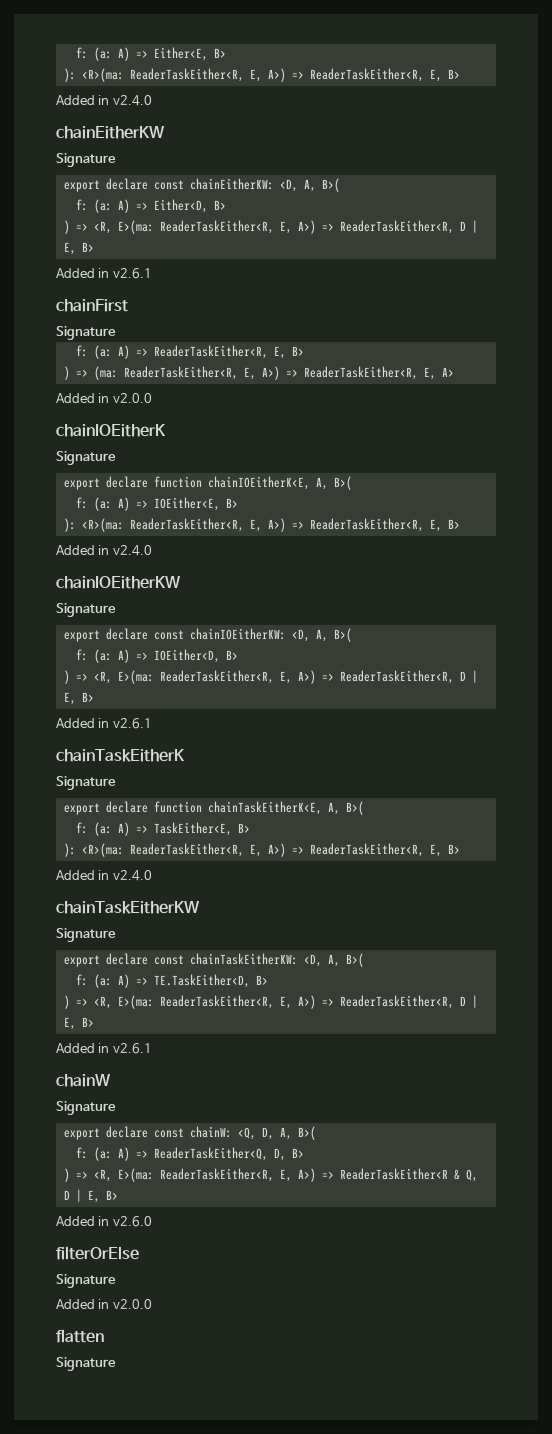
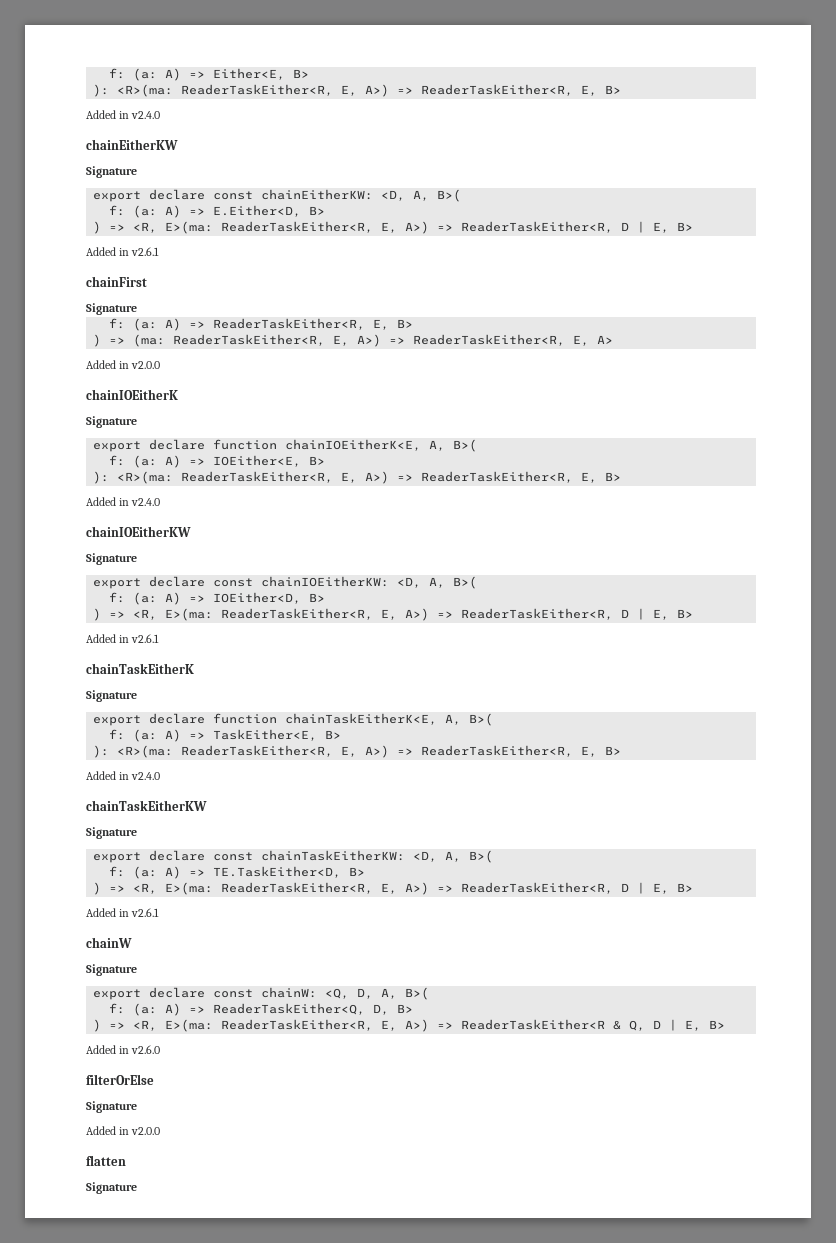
[153,199,208,213] Either<D, -> [213,205,302,217] E.Either<D,

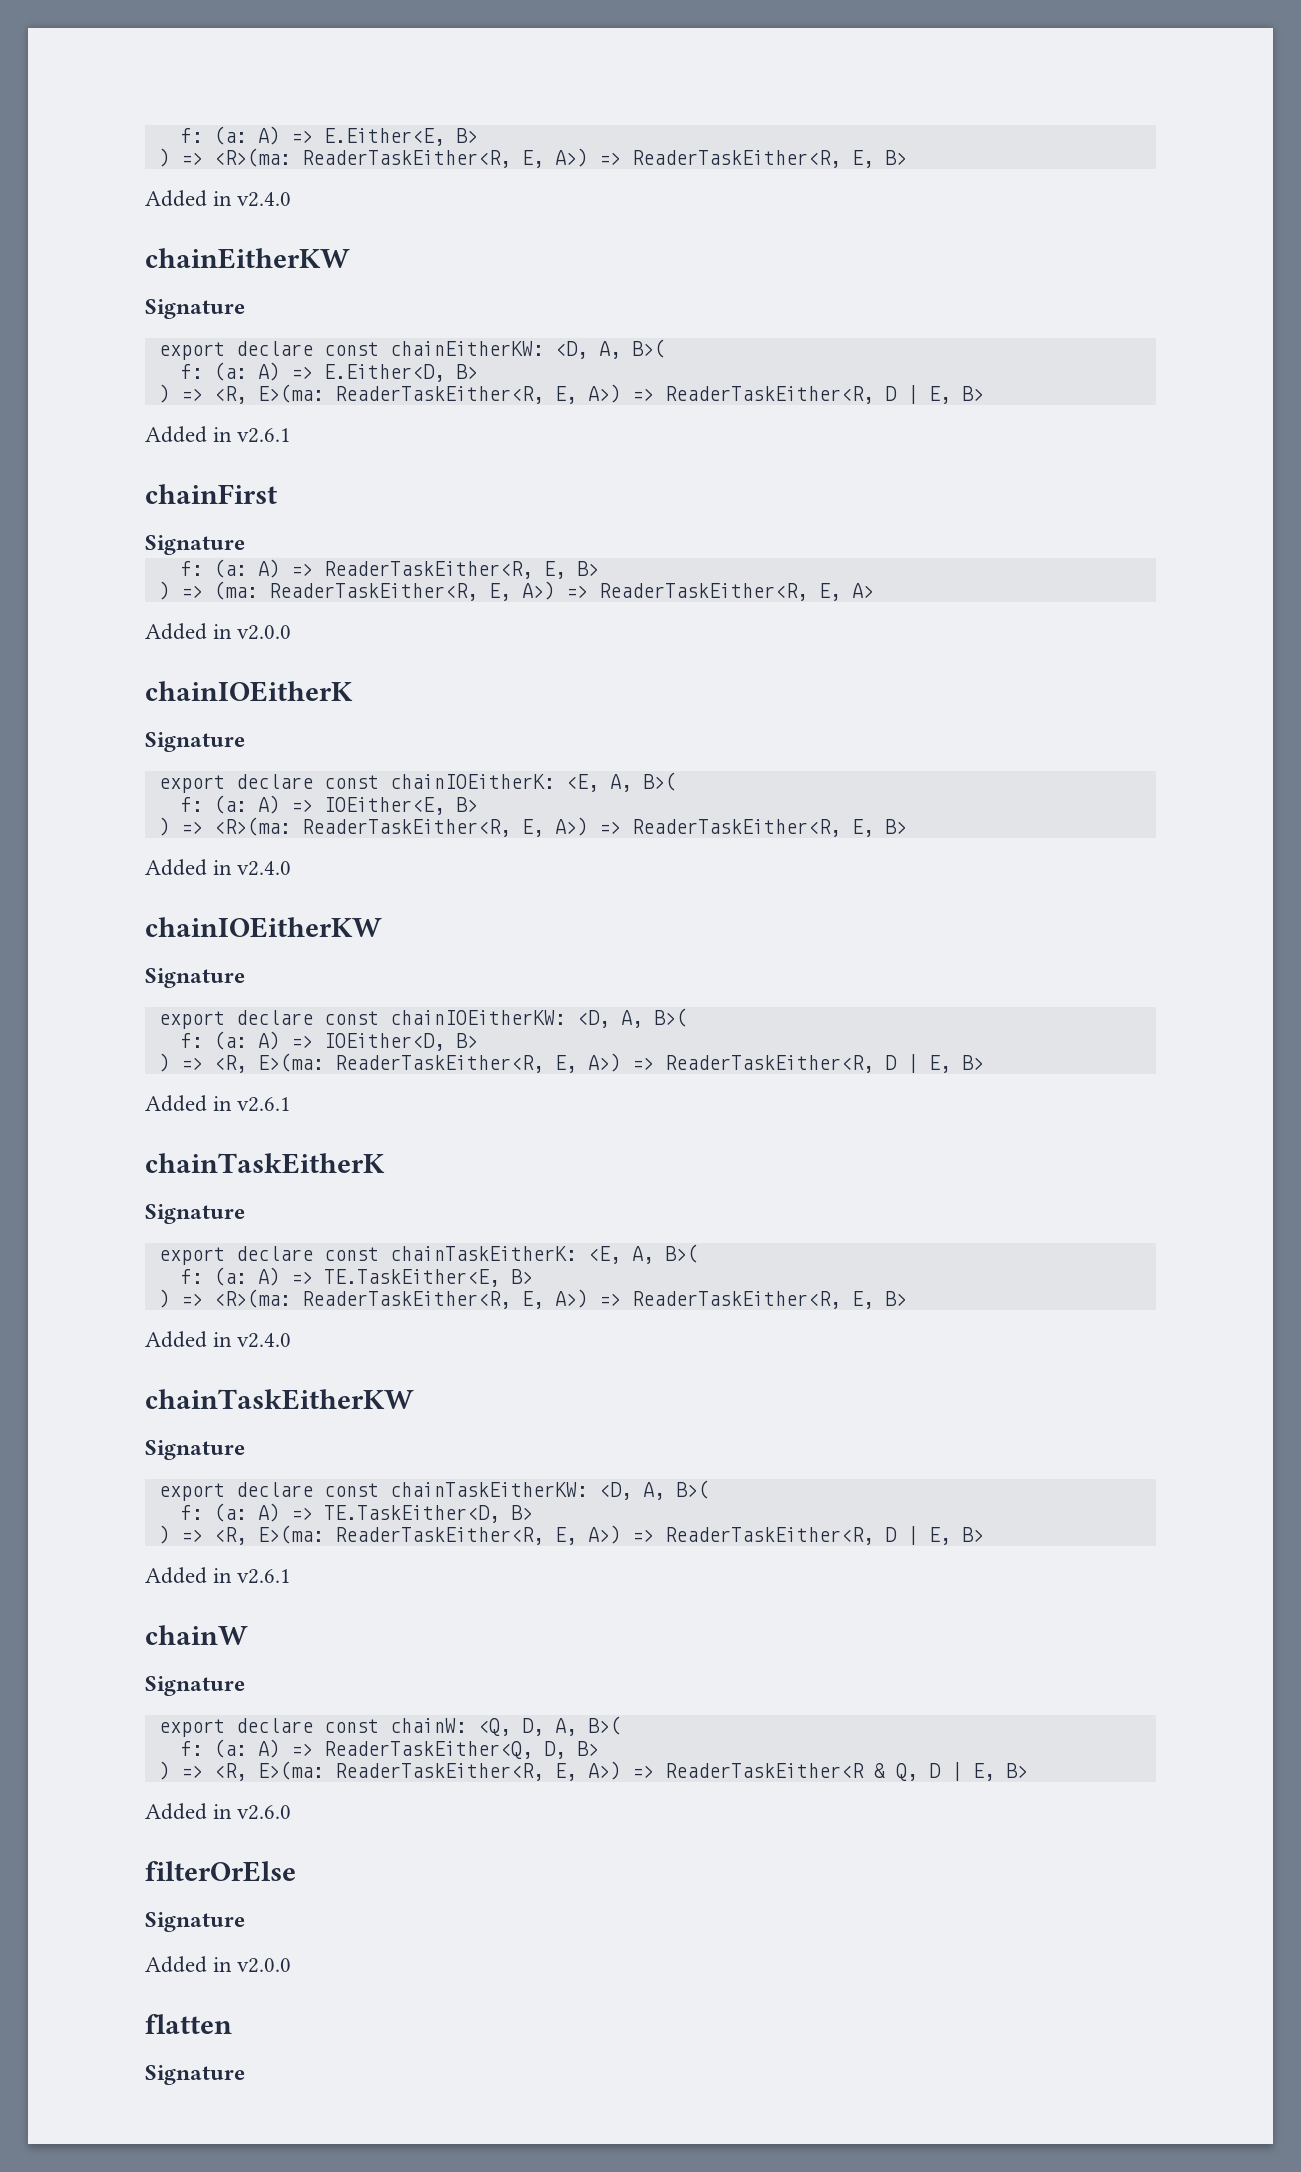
[109,68,310,81] [93,84,110,97] f: (a: A) => Either<E, B> // ): -> [180,126,478,146] [158,148,203,167] f: (a: A) => E.Either<E, B> // ) =>
[213,439,422,451] function chainIOEitherK<E, -> [323,774,599,792] const chainIOEitherK: <E,
[93,471,110,484] ): -> [158,817,203,836] ) =>
[213,713,494,726] [109,729,342,742] [93,745,110,758] function chainTaskEitherK<E, A, B>( // f: (a: A) => TaskEither<E, B> // ): -> [323,1244,698,1264] [180,1267,533,1287] [158,1289,203,1308] const chainTaskEitherK: <E, A, B>( // f: (a: A) => TE.TaskEither<E, B> // ) =>

